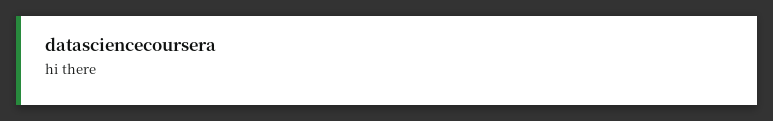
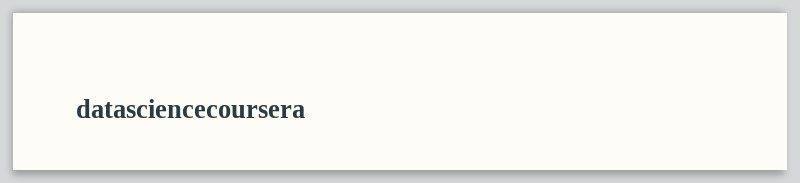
[45,63,96,74] // hi there -> (305, 108) none

